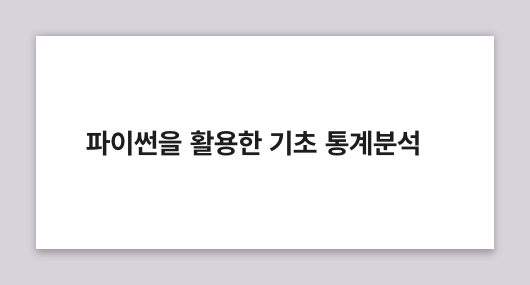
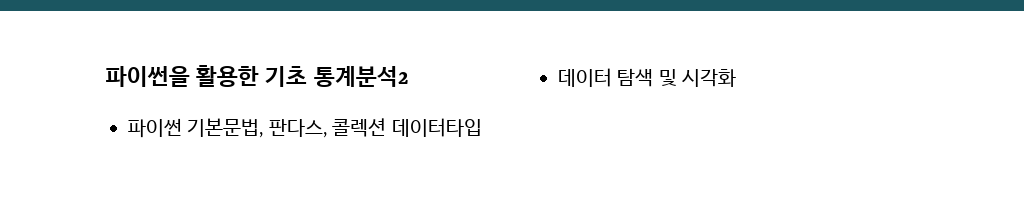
[324,130,421,156] 통계분석 -> [313,66,408,87] [128,118,482,138] [558,68,737,87] 통계분석2 // 파이썬 기본문법, 판다스, 콜렉션 데이터타입 // 데이터 탐색 및 시각화

